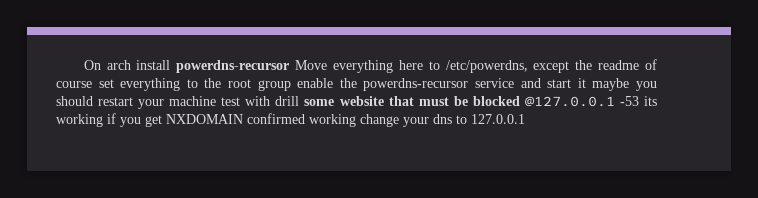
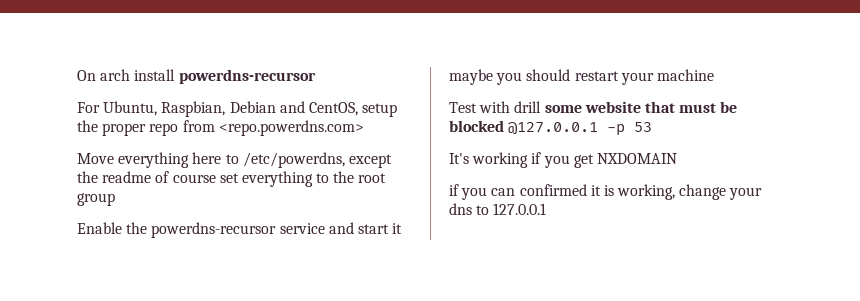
(290, 66) none -> [77,101,398,117] [77,120,364,136] // For Ubuntu, Raspbian, Debian and CentOS, setup the proper repo from <repo.powerdns.com> //
[297,78,334,88] enable -> [77,222,122,234] // Enable
[221,97,241,106] test -> [449,102,477,113] // Test
[619,96,657,106] -53 its -> [607,122,653,136] [449,153,469,164] -p 53 // It's
[247,113,356,127] confirmed working -> [449,184,676,200] // if you can confirmed it is working,

